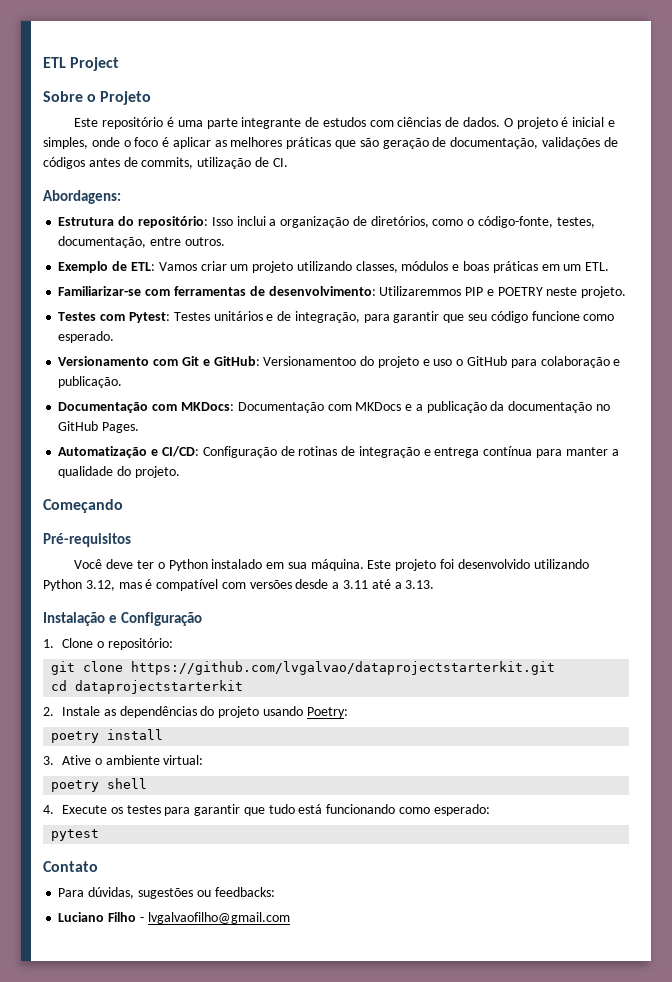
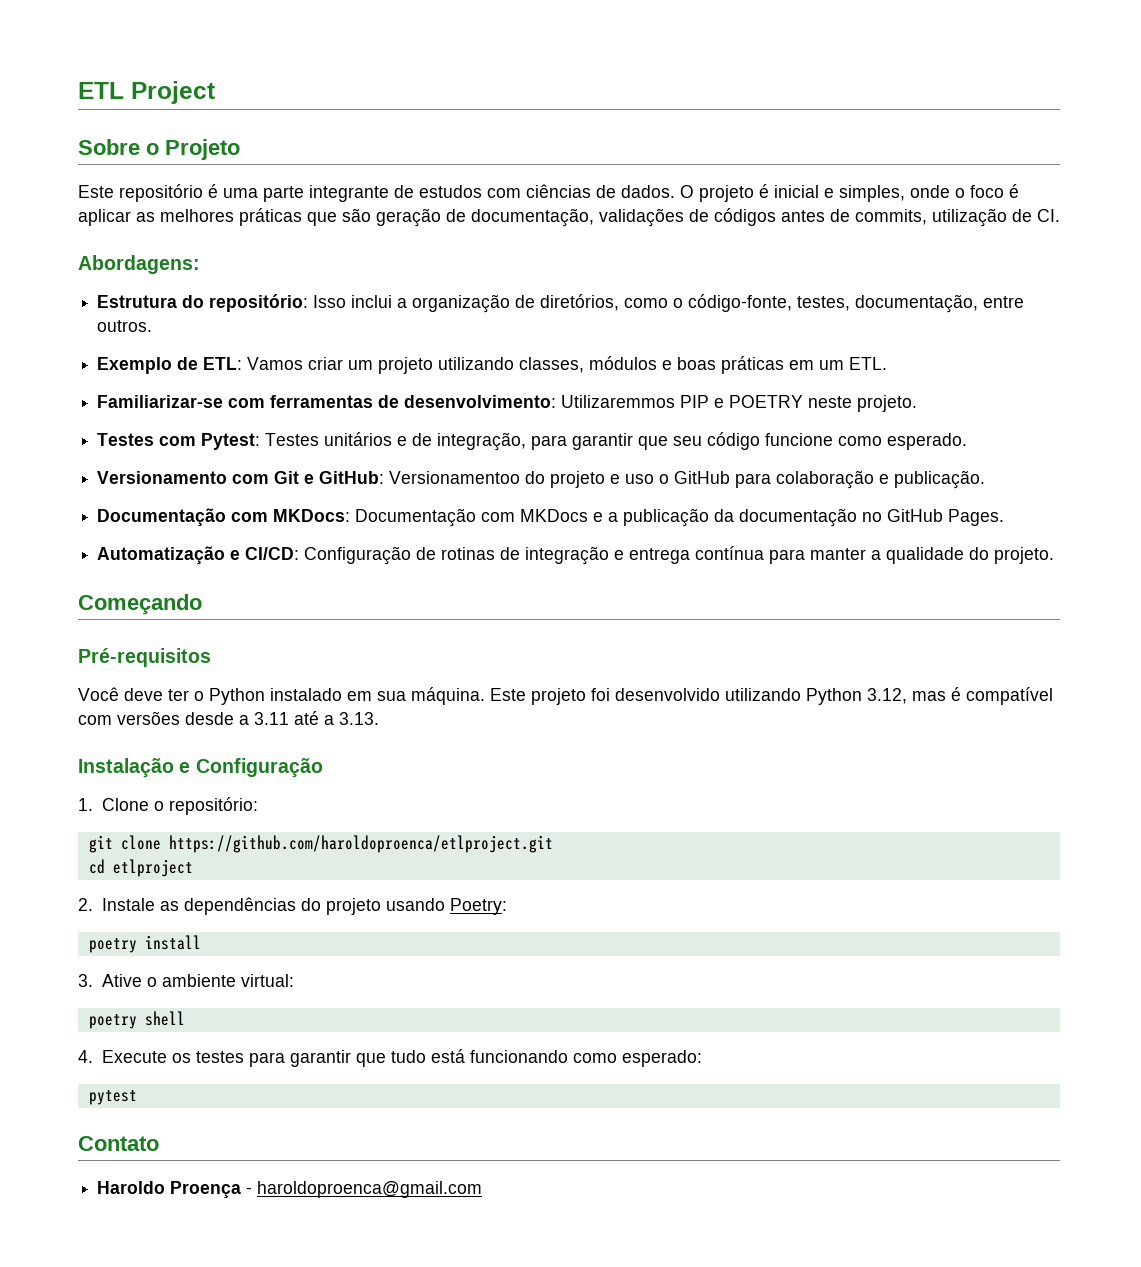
[131,661,556,675] https://github.com/lvgalvao/dataprojectstarterkit.git -> [168,835,553,853] https://github.com/haroldoproenca/etlproject.git
[75,680,244,694] dataprojectstarterkit -> [112,859,193,877] etlproject
[58,887,275,899] [58,912,290,924] Para dúvidas, sugestões ou feedbacks: // Luciano Filho - lvgalvaofilho@gmail.com -> [97,1181,483,1199] Haroldo Proença - haroldoproenca@gmail.com

